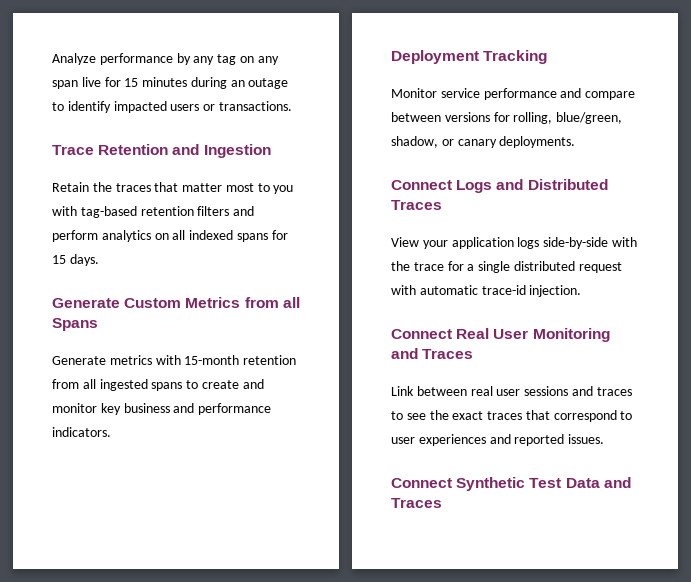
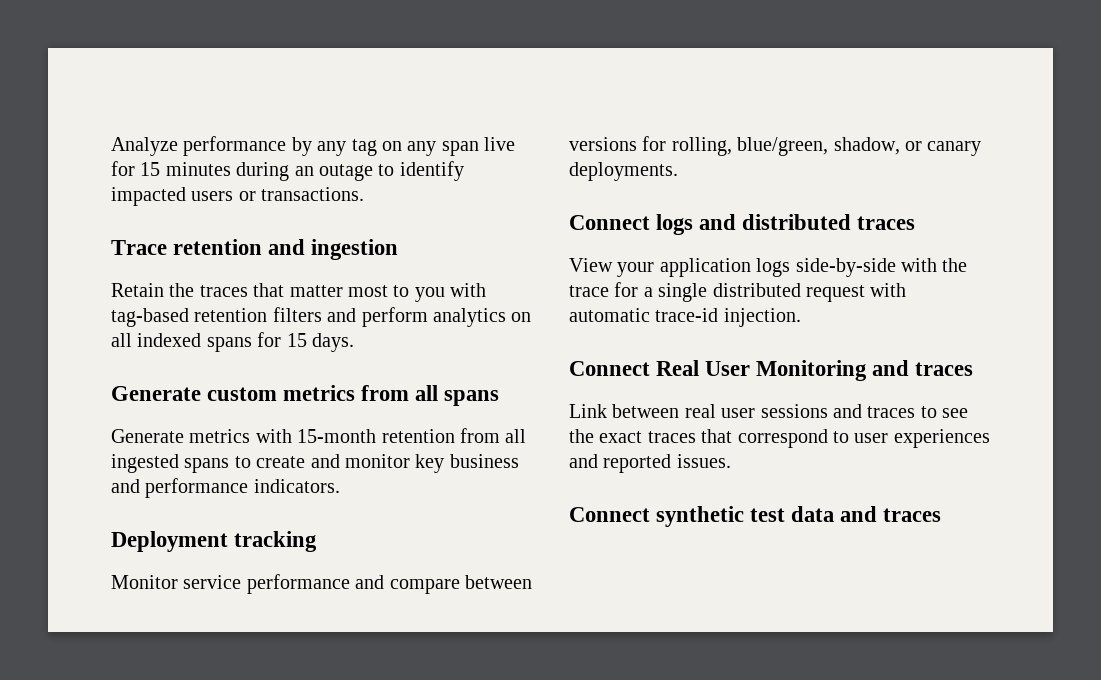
[98,144,271,158] Retention and Ingestion -> [173,239,399,260] retention and ingestion
[124,297,300,308] [52,318,98,331] Custom Metrics from all Spans -> [207,385,500,406] custom metrics from all spans
[483,50,548,64] Tracking -> [234,531,318,552] tracking
[456,179,608,193] [391,200,442,210] Logs and Distributed Traces -> [656,214,916,235] logs and distributed traces
[422,349,474,359] Traces -> [915,362,974,376] traces
[456,477,631,491] [391,498,442,508] Synthetic Test Data and Traces -> [656,506,942,527] synthetic test data and traces

